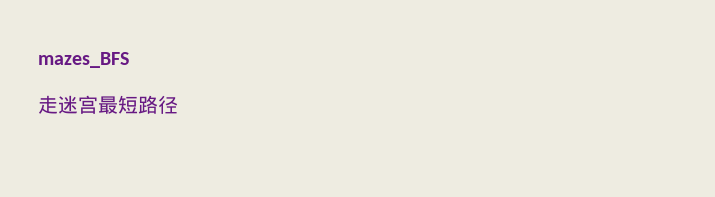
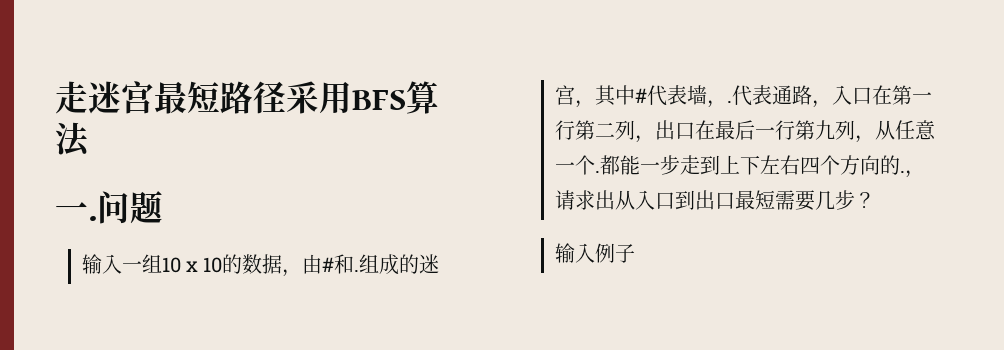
[38,52,129,68] mazes_BFS // -> (55, 97) none
(178, 104) none -> [286,81,439,114] [55,122,90,157] [55,191,163,224] [81,254,440,277] [554,85,932,108] [554,120,936,143] [554,155,925,178] [554,190,875,211] [554,243,635,263] 采用BFS算法 // 一.问题 // 输入一组10 x 10的数据，由#和.组成的迷宫，其中#代表墙，.代表通路，入口在第一行第二列，出口在最后一行第九列，从任意一个.都能一步走到上下左右四个方向的.，请求出从入口到出口最短需要几步？ // 输入例子

